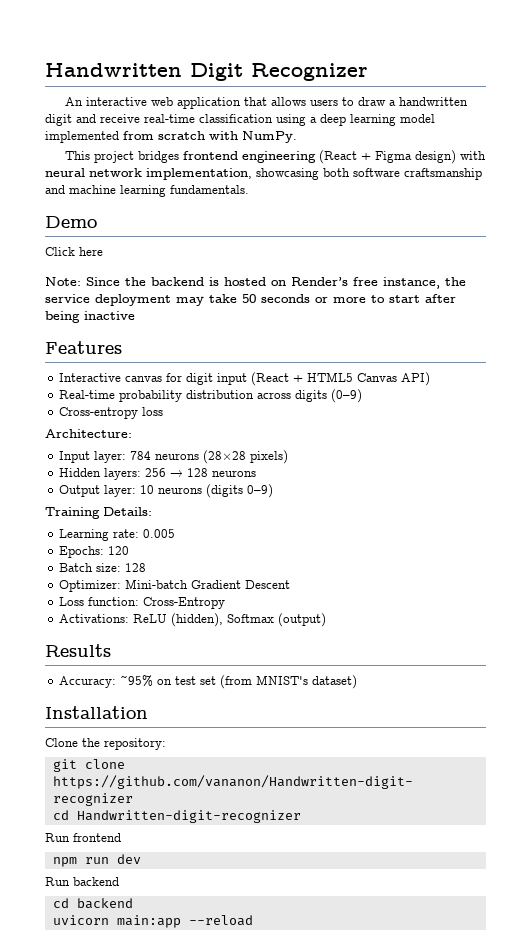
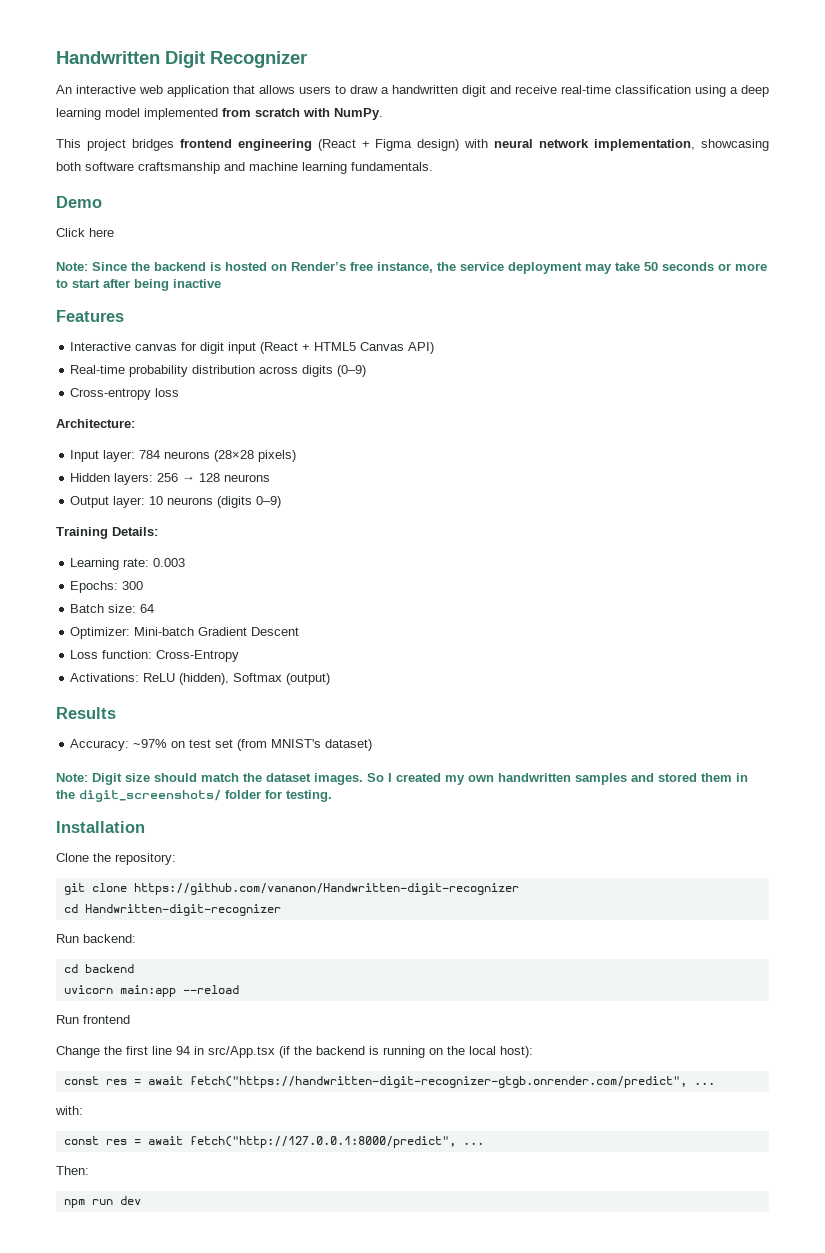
[143,529,176,538] 0.005 -> [153,558,186,567] 0.003
[108,546,130,555] 120 -> [122,581,144,590] 300
[125,563,147,572] 128 -> [140,604,155,613] 64
[120,675,154,687] ~95% -> [133,739,168,748] ~97%
(358, 682) none -> [56,773,748,785] [56,789,332,802] // Note: Digit size should match the dataset images. So I created my own handwritten samples and stored them in the digit_screenshots/ folder for testing.
[73,833,121,842] [52,854,141,867] [45,877,119,886] frontend // npm run dev // Run backend -> [83,934,136,943] backend:
(253, 920) none -> [56,1015,130,1024] [56,1046,533,1058] [63,1076,715,1088] [55,1106,83,1115] [63,1136,484,1148] [56,1166,89,1175] [63,1196,141,1208] // Run frontend // Change the first line 94 in src/App.tsx (if the backend is running on the local host): // const res = await fetch("https://handwritten-digit-recognizer-gtgb.onrender.com/predict", ... // with: // const res = await fetch("http://127.0.0.1:8000/predict", ... // Then: // npm run dev

